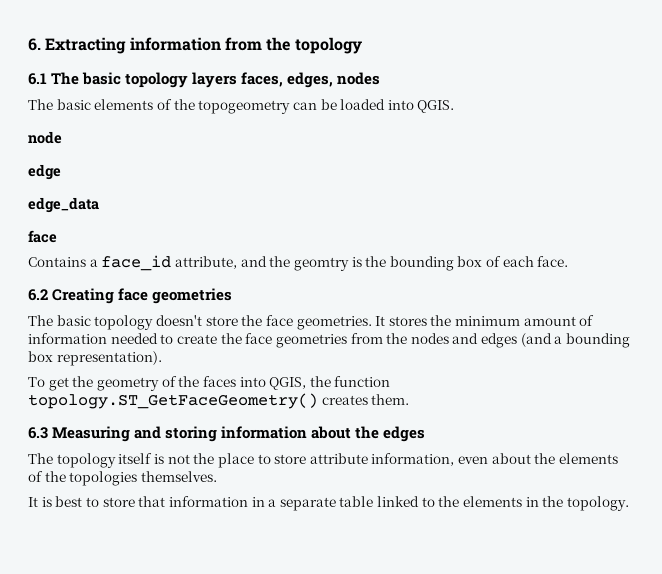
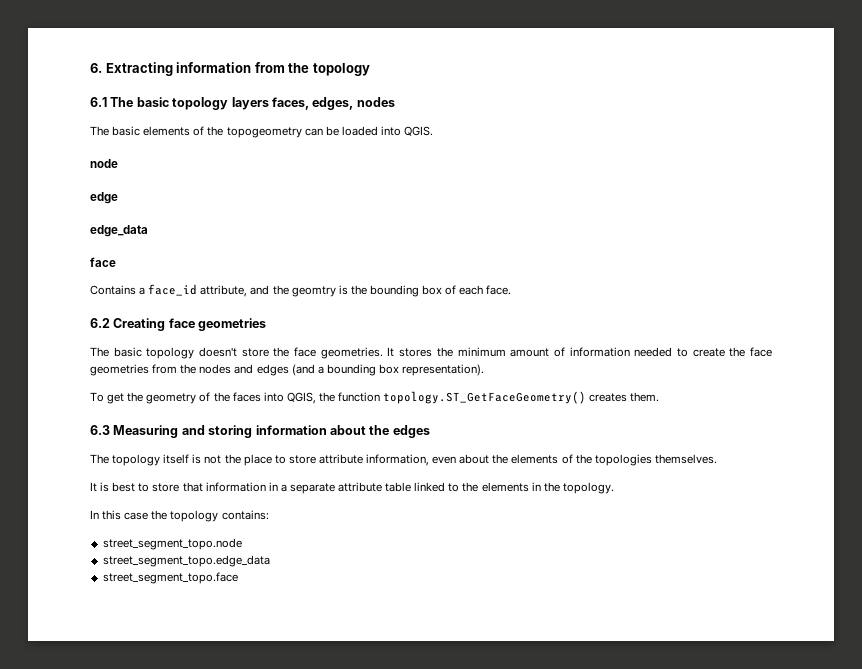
(336, 504) none -> [338,482,383,492] attribute
(629, 503) none -> [90,510,269,522] [102,538,242,550] [102,555,270,567] [102,572,238,584] // In this case the topology contains: // street_segment_topo.node // street_segment_topo.edge_data // street_segment_topo.face

